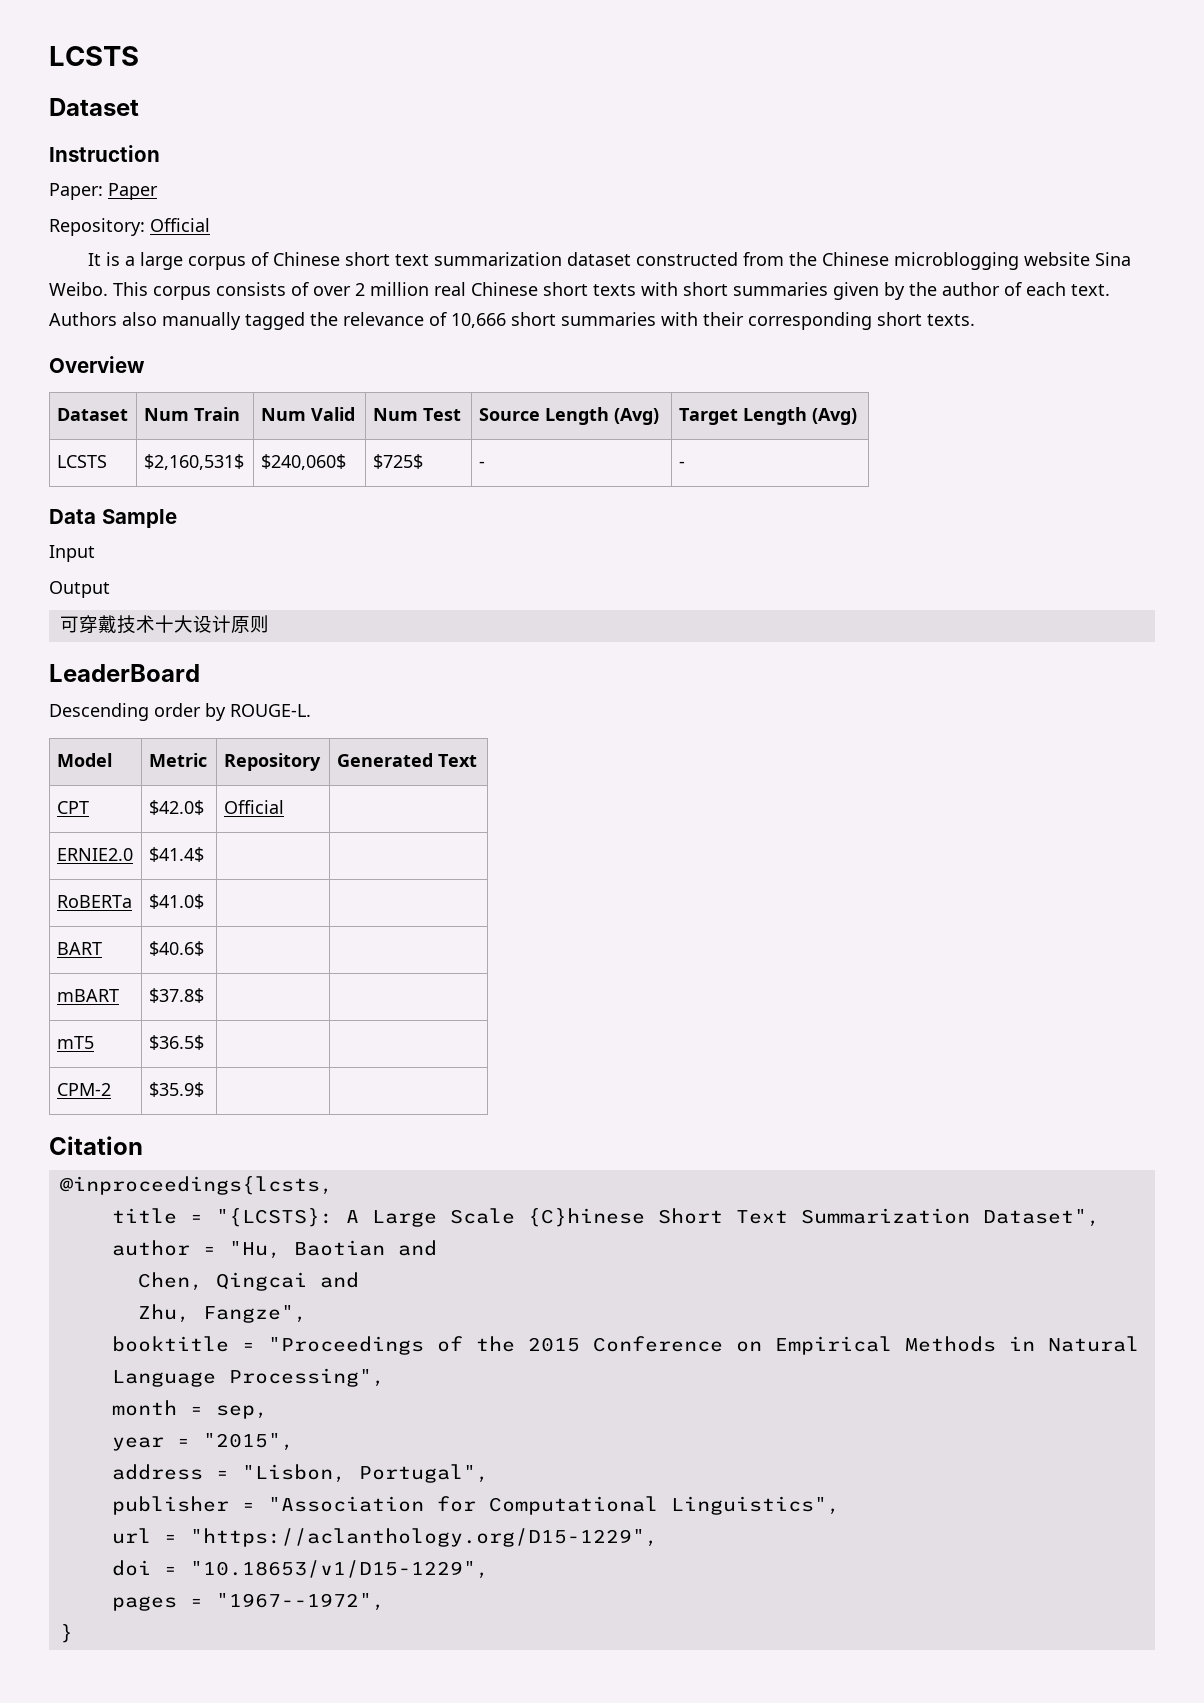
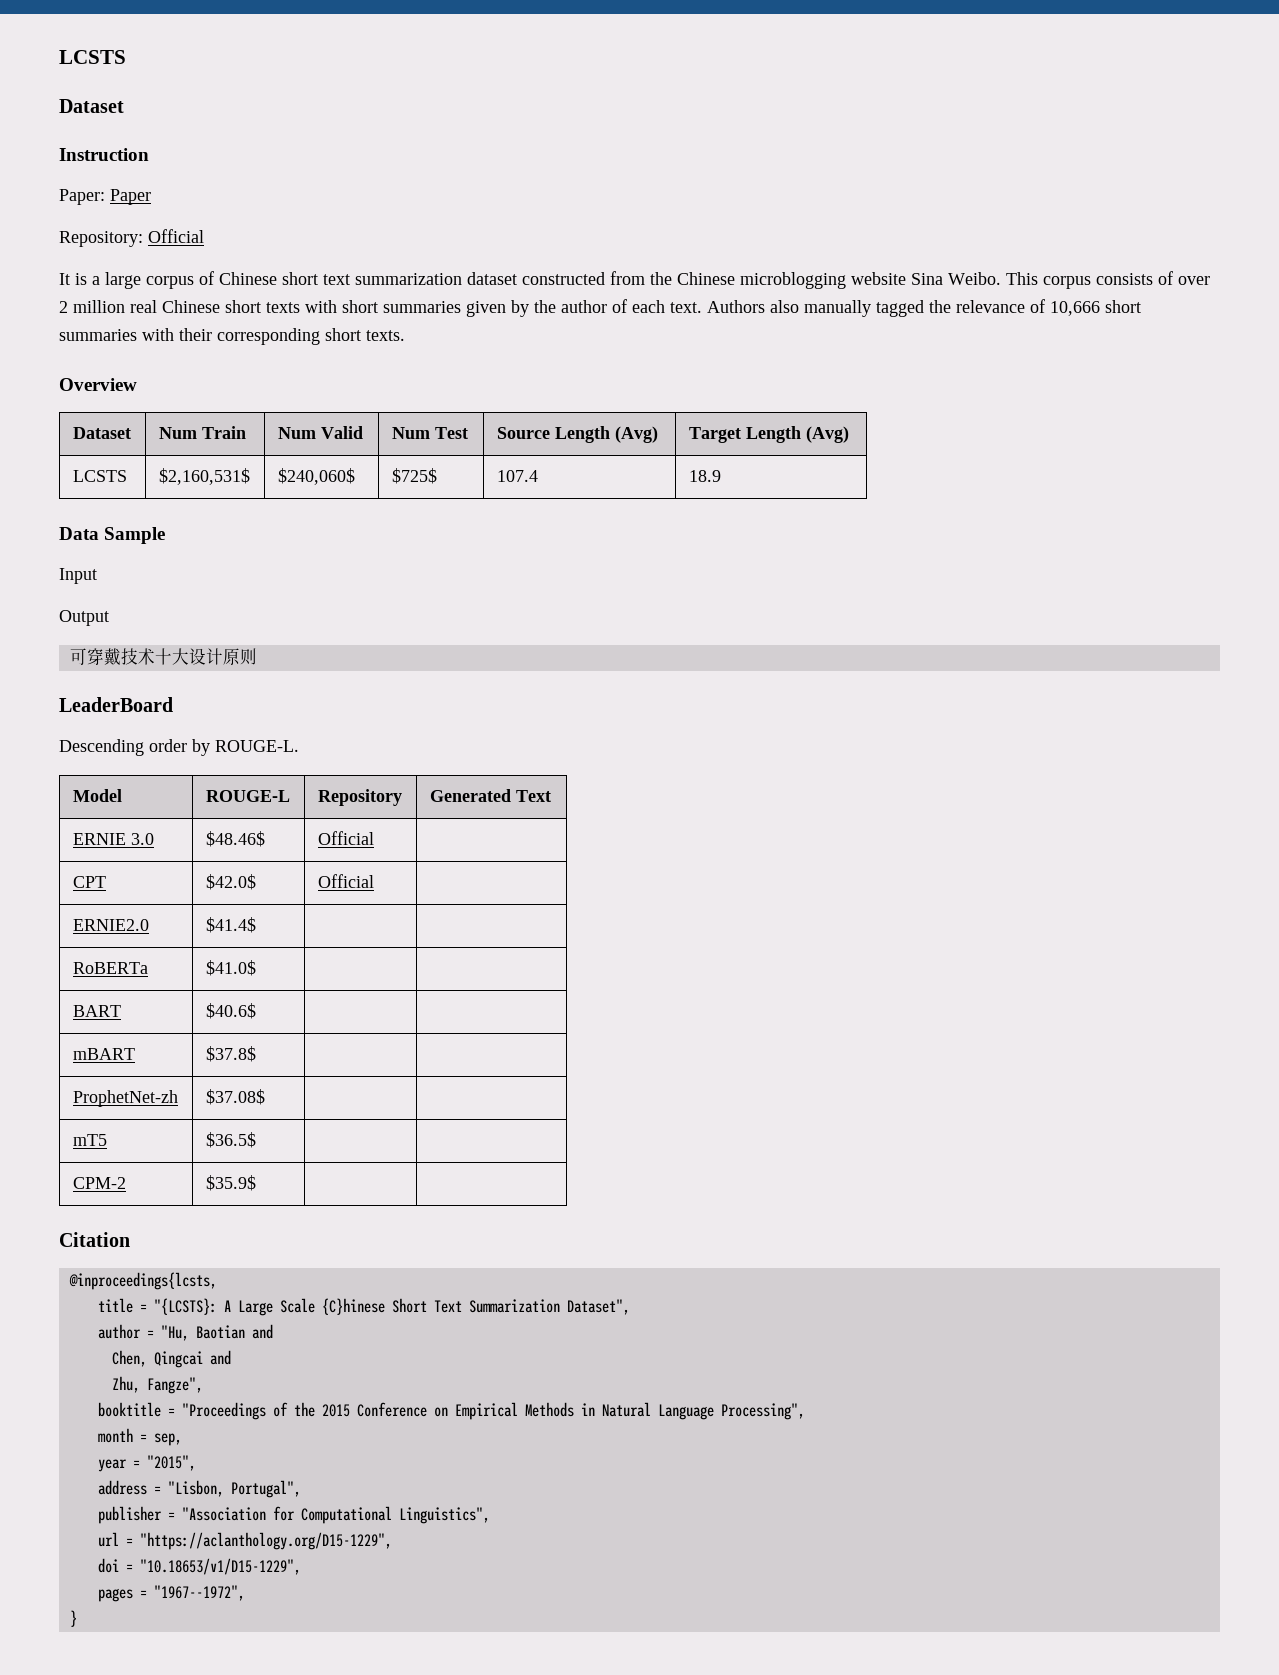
[478,461,485,468] [678,461,685,468] - | - -> [496,470,538,482] [688,470,721,482] 107.4 | 18.9
[148,753,207,767] Metric -> [205,790,290,802] ROUGE-L
(477, 760) none -> [72,833,154,845] [205,831,265,847] [317,831,374,845] // ERNIE 3.0 | $48.46$ | Official |
(204, 995) none -> [72,1090,178,1107] [205,1089,265,1105] // ProphetNet-zh | $37.08$ | |

